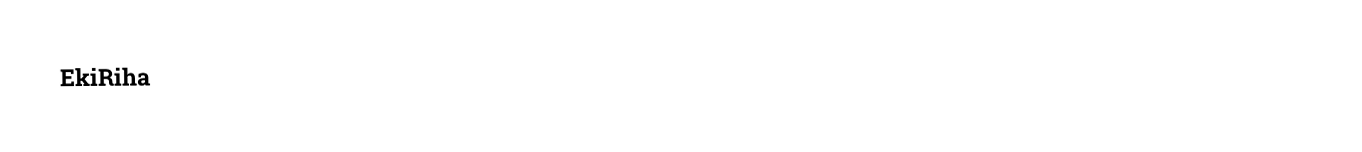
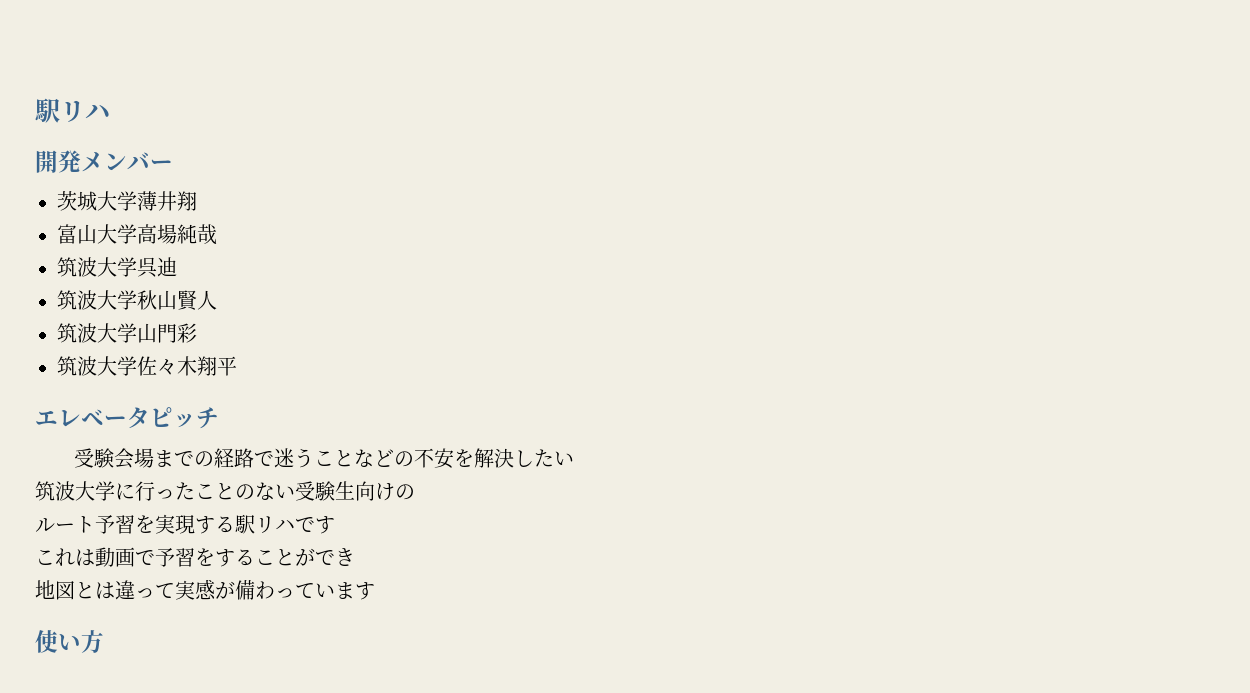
[59,67,151,88] EkiRiha -> [34,98,110,123] [35,150,173,173] [57,191,197,211] [57,224,217,245] [57,257,177,278] [57,290,217,311] [57,323,197,343] [57,356,237,376] [35,407,219,429] [73,448,574,469] [35,481,415,501] [35,514,335,534] [35,547,355,567] [35,579,375,600] [35,630,104,653] 駅リハ // 開発メンバー // 茨城大学薄井翔 // 富山大学高場純哉 // 筑波大学呉迪 // 筑波大学秋山賢人 // 筑波大学山門彩 // 筑波大学佐々木翔平 // エレベータピッチ // 受験会場までの経路で迷うことなどの不安を解決したい // 筑波大学に行ったことのない受験生向けの // ルート予習を実現する駅リハです // これは動画で予習をすることができ // 地図とは違って実感が備わっています // 使い方

